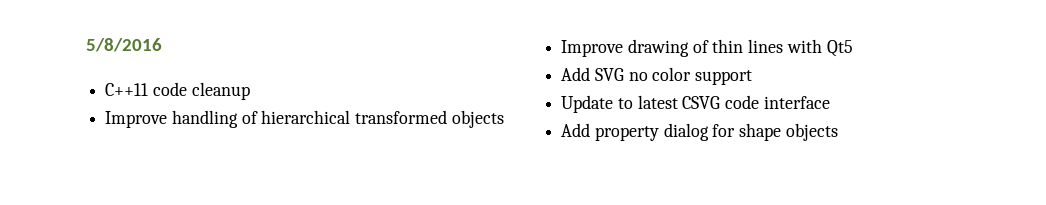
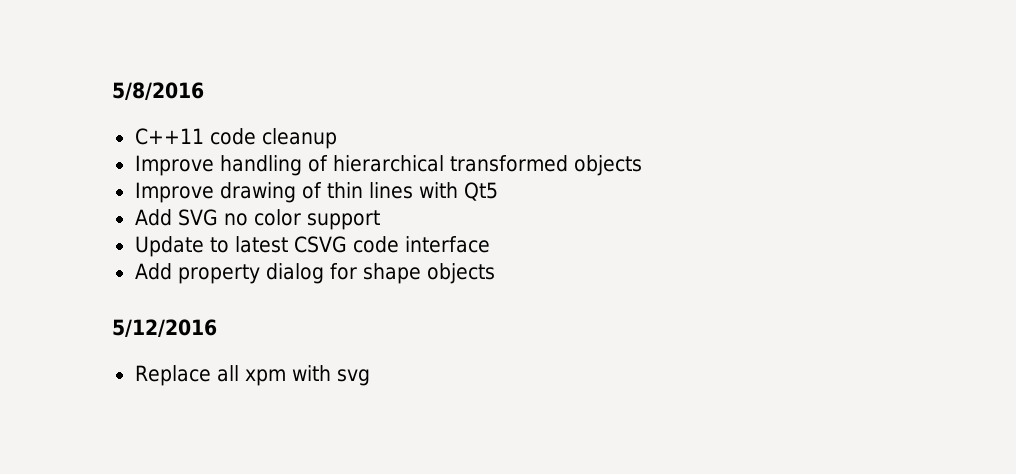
(838, 132) none -> [112,319,217,337] [134,365,370,386] // 5/12/2016 // Replace all xpm with svg

